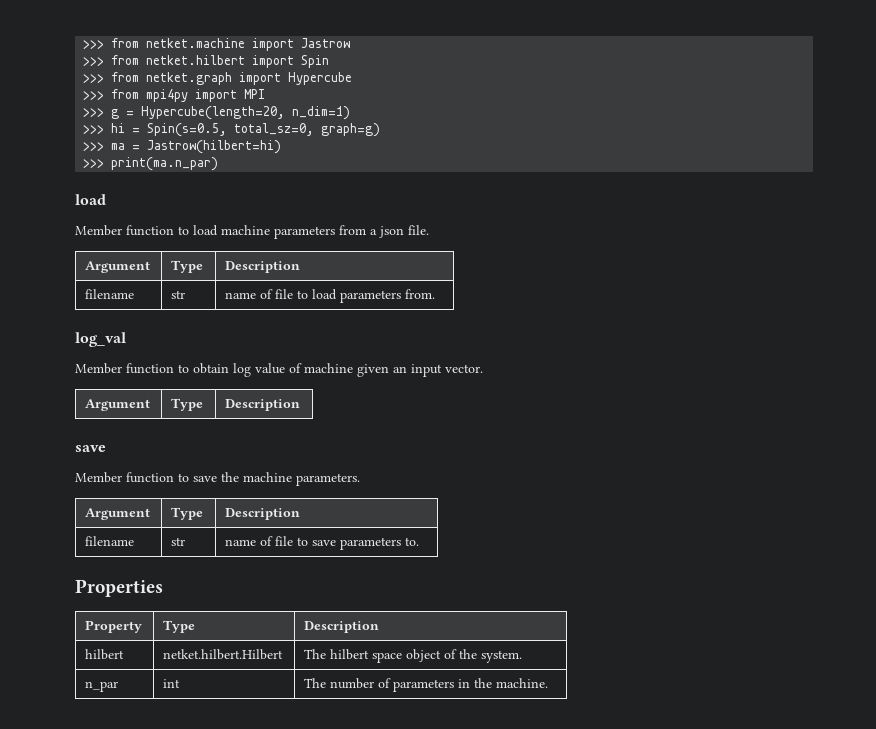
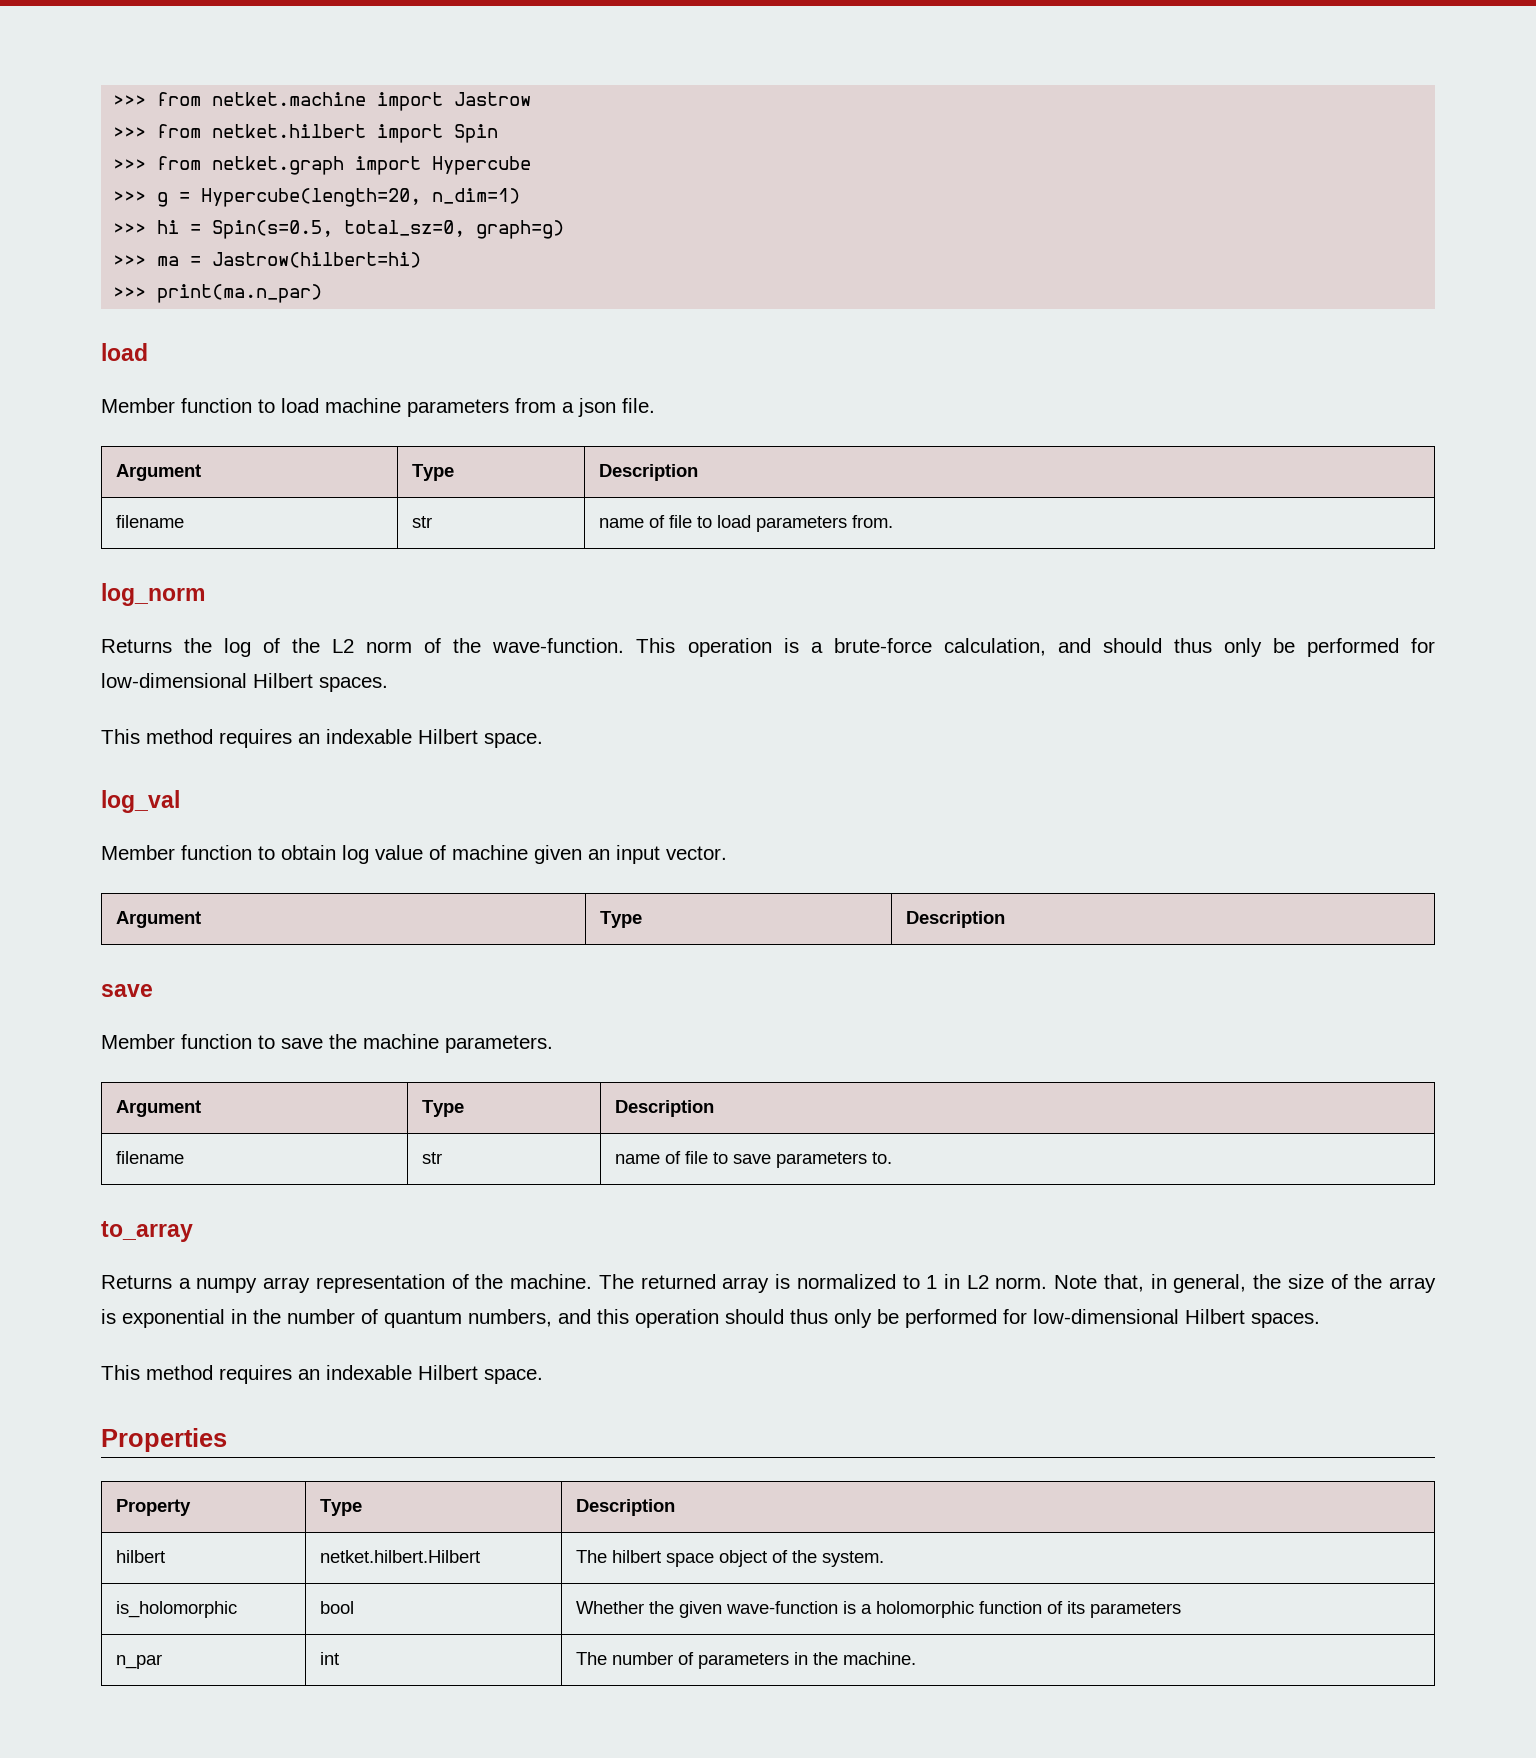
[83,89,266,102] // >>> from mpi4py import MPI -> (532, 165) none
(436, 294) none -> [101,583,205,606] [101,638,1435,657] [101,673,388,692] [101,729,543,748] // log_norm // Returns the log of the L2 norm of the wave-function. This operation is a brute-force calculation, and should thus only be performed for low-dimensional Hilbert spaces. // This method requires an indexable Hilbert space.
(420, 541) none -> [101,1221,193,1242] [101,1274,1437,1293] [101,1309,1320,1328] [101,1365,543,1384] // to_array // Returns a numpy array representation of the machine. The returned array is normalized to 1 in L2 norm. Note that, in general, the size of the array is exponential in the number of quantum numbers, and this operation should thus only be performed for low-dimensional Hilbert spaces. // This method requires an indexable Hilbert space.
(523, 656) none -> [116,1601,238,1618] [320,1601,355,1614] [576,1601,1182,1618] // is_holomorphic | bool | Whether the given wave-function is a holomorphic function of its parameters

